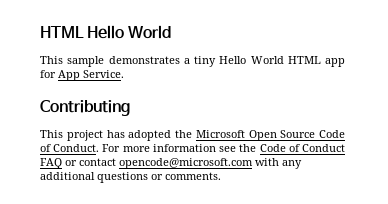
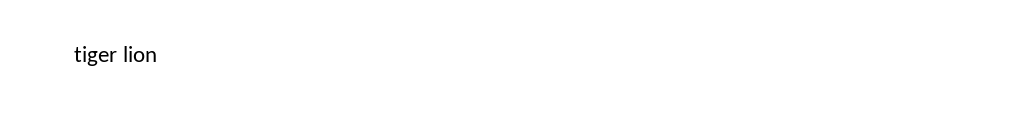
[40,25,172,39] [40,56,345,67] [40,70,124,81] [40,100,130,116] [40,130,345,141] [40,144,346,152] [40,158,302,169] [40,172,221,183] HTML Hello World // This sample demonstrates a tiny Hello World HTML app for App Service. // Contributing // This project has adopted the Microsoft Open Source Code of Conduct. For more information see the Code of Conduct FAQ or contact opencode@microsoft.com with any additional questions or comments. -> [74,46,158,66] tiger lion

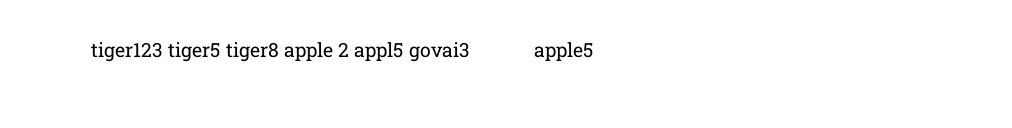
[74,46,158,66] tiger lion -> [91,42,593,62] tiger123 tiger5 tiger8 apple 2 appl5 govai3 apple5

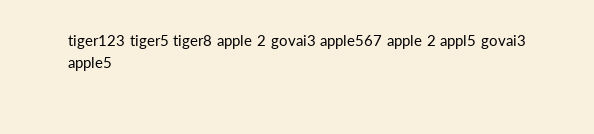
(350, 49) none -> [270,35,436,49] govai3 apple567 apple 2

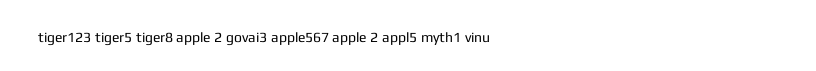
[480,35,526,49] [68,57,112,71] govai3 apple5 -> [420,32,490,45] myth1 vinu

